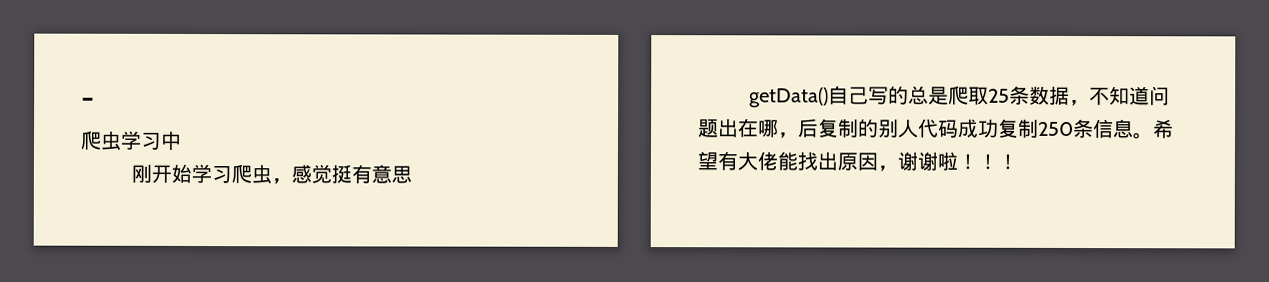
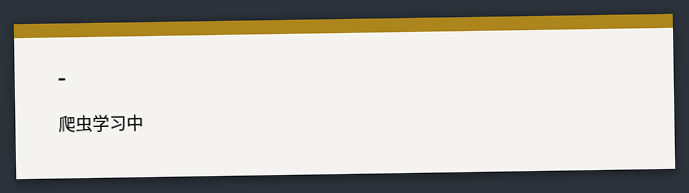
[130,163,412,185] [748,85,1170,108] [698,118,1174,140] [697,151,1018,172] // 刚开始学习爬虫，感觉挺有意思 // getData()自己写的总是爬取25条数据，不知道问题出在哪，后复制的别人代码成功复制250条信息。希望有大佬能找出原因，谢谢啦！！！ -> (144, 123) none

